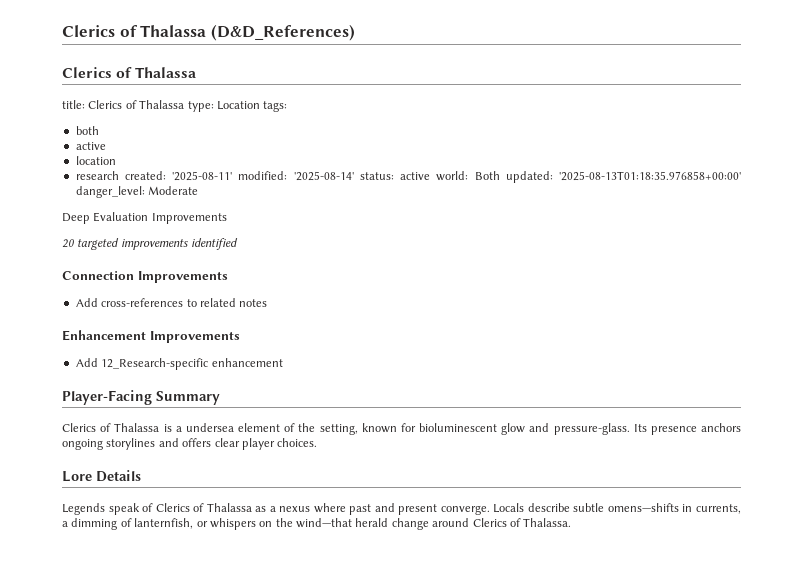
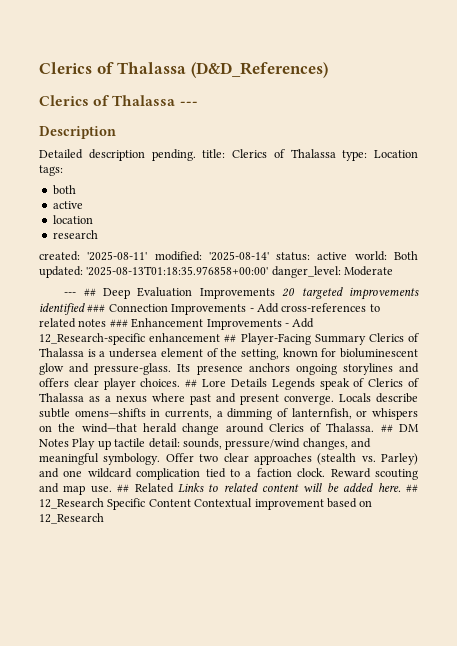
(197, 72) // -> [179,101,198,106] [39,126,116,139] [39,149,196,161] --- // Description // Detailed description pending.
(119, 175) none -> (98, 234) //
(199, 190) none -> [64,288,96,296] --- ##
(227, 218) // -> (275, 293) none
(239, 244) // -> [87,304,106,312] ###
(228, 277) // -> [249,308,254,312] -
(268, 303) // -> [109,319,128,327] ###
(240, 337) // -> [284,323,289,327] -
(283, 362) // -> [224,334,237,342] ##
(220, 398) // -> (366, 339) none
(318, 442) // -> [185,379,198,387] ##
(141, 476) // -> (267, 382) none
(572, 522) none -> [380,424,420,432] [39,438,371,450] [39,453,418,465] [39,468,418,480] [39,483,418,495] [39,498,373,510] [39,513,104,524] ## DM Notes Play up tactile detail: sounds, pressure/wind changes, and meaningful symbology. Offer two clear approaches (stealth vs. Parley) and one wildcard complication tied to a faction clock. Reward scouting and map use. ## Related Links to related content will be added here. ## 12_Research Specific Content Contextual improvement based on 12_Research

